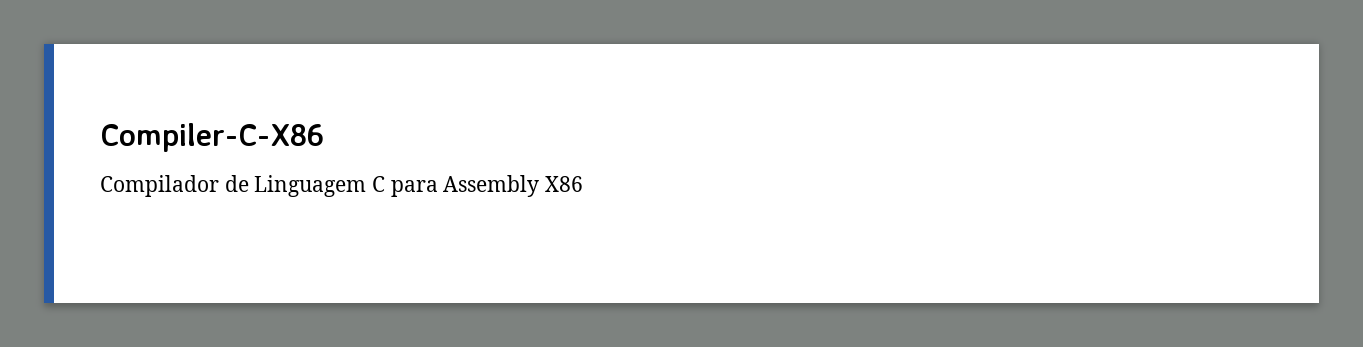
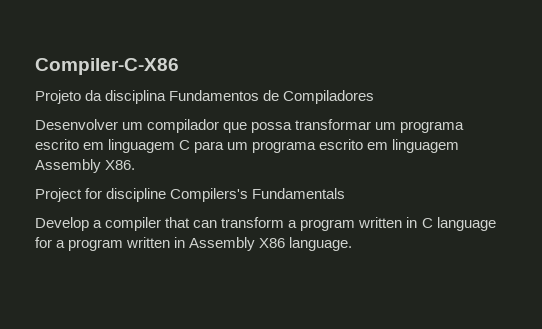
[100,175,438,197] Compilador de Linguagem C para -> [35,90,375,104] [35,119,465,133] [35,139,460,153] [35,159,136,173] [35,188,346,202] [35,217,496,231] [35,237,186,251] Projeto da disciplina Fundamentos de Compiladores // Desenvolver um compilador que possa transformar um programa escrito em linguagem C para um programa escrito em linguagem Assembly X86. // Project for discipline Compilers's Fundamentals // Develop a compiler that can transform a program written in C language for a program written in
(584, 184) none -> [289,237,353,251] language.

